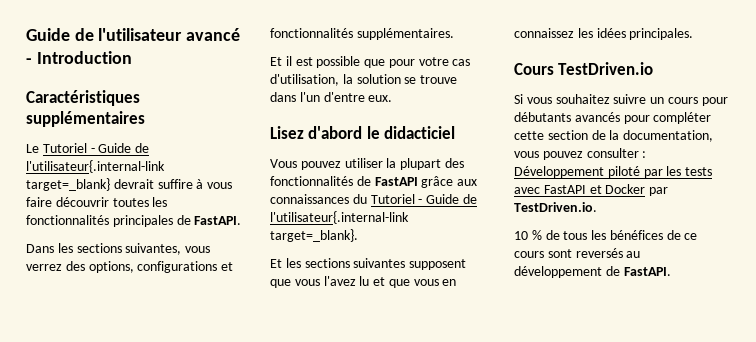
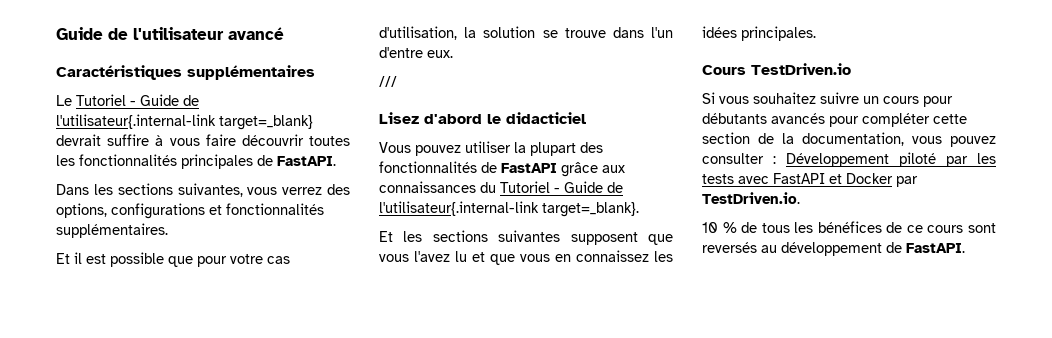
[26,51,132,64] - Introduction -> (284, 33) none
(393, 98) none -> [379,76,397,87] // ///

